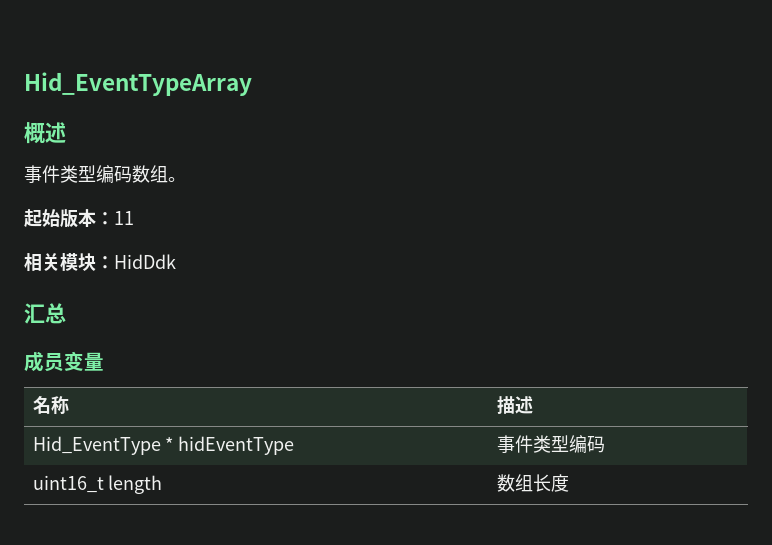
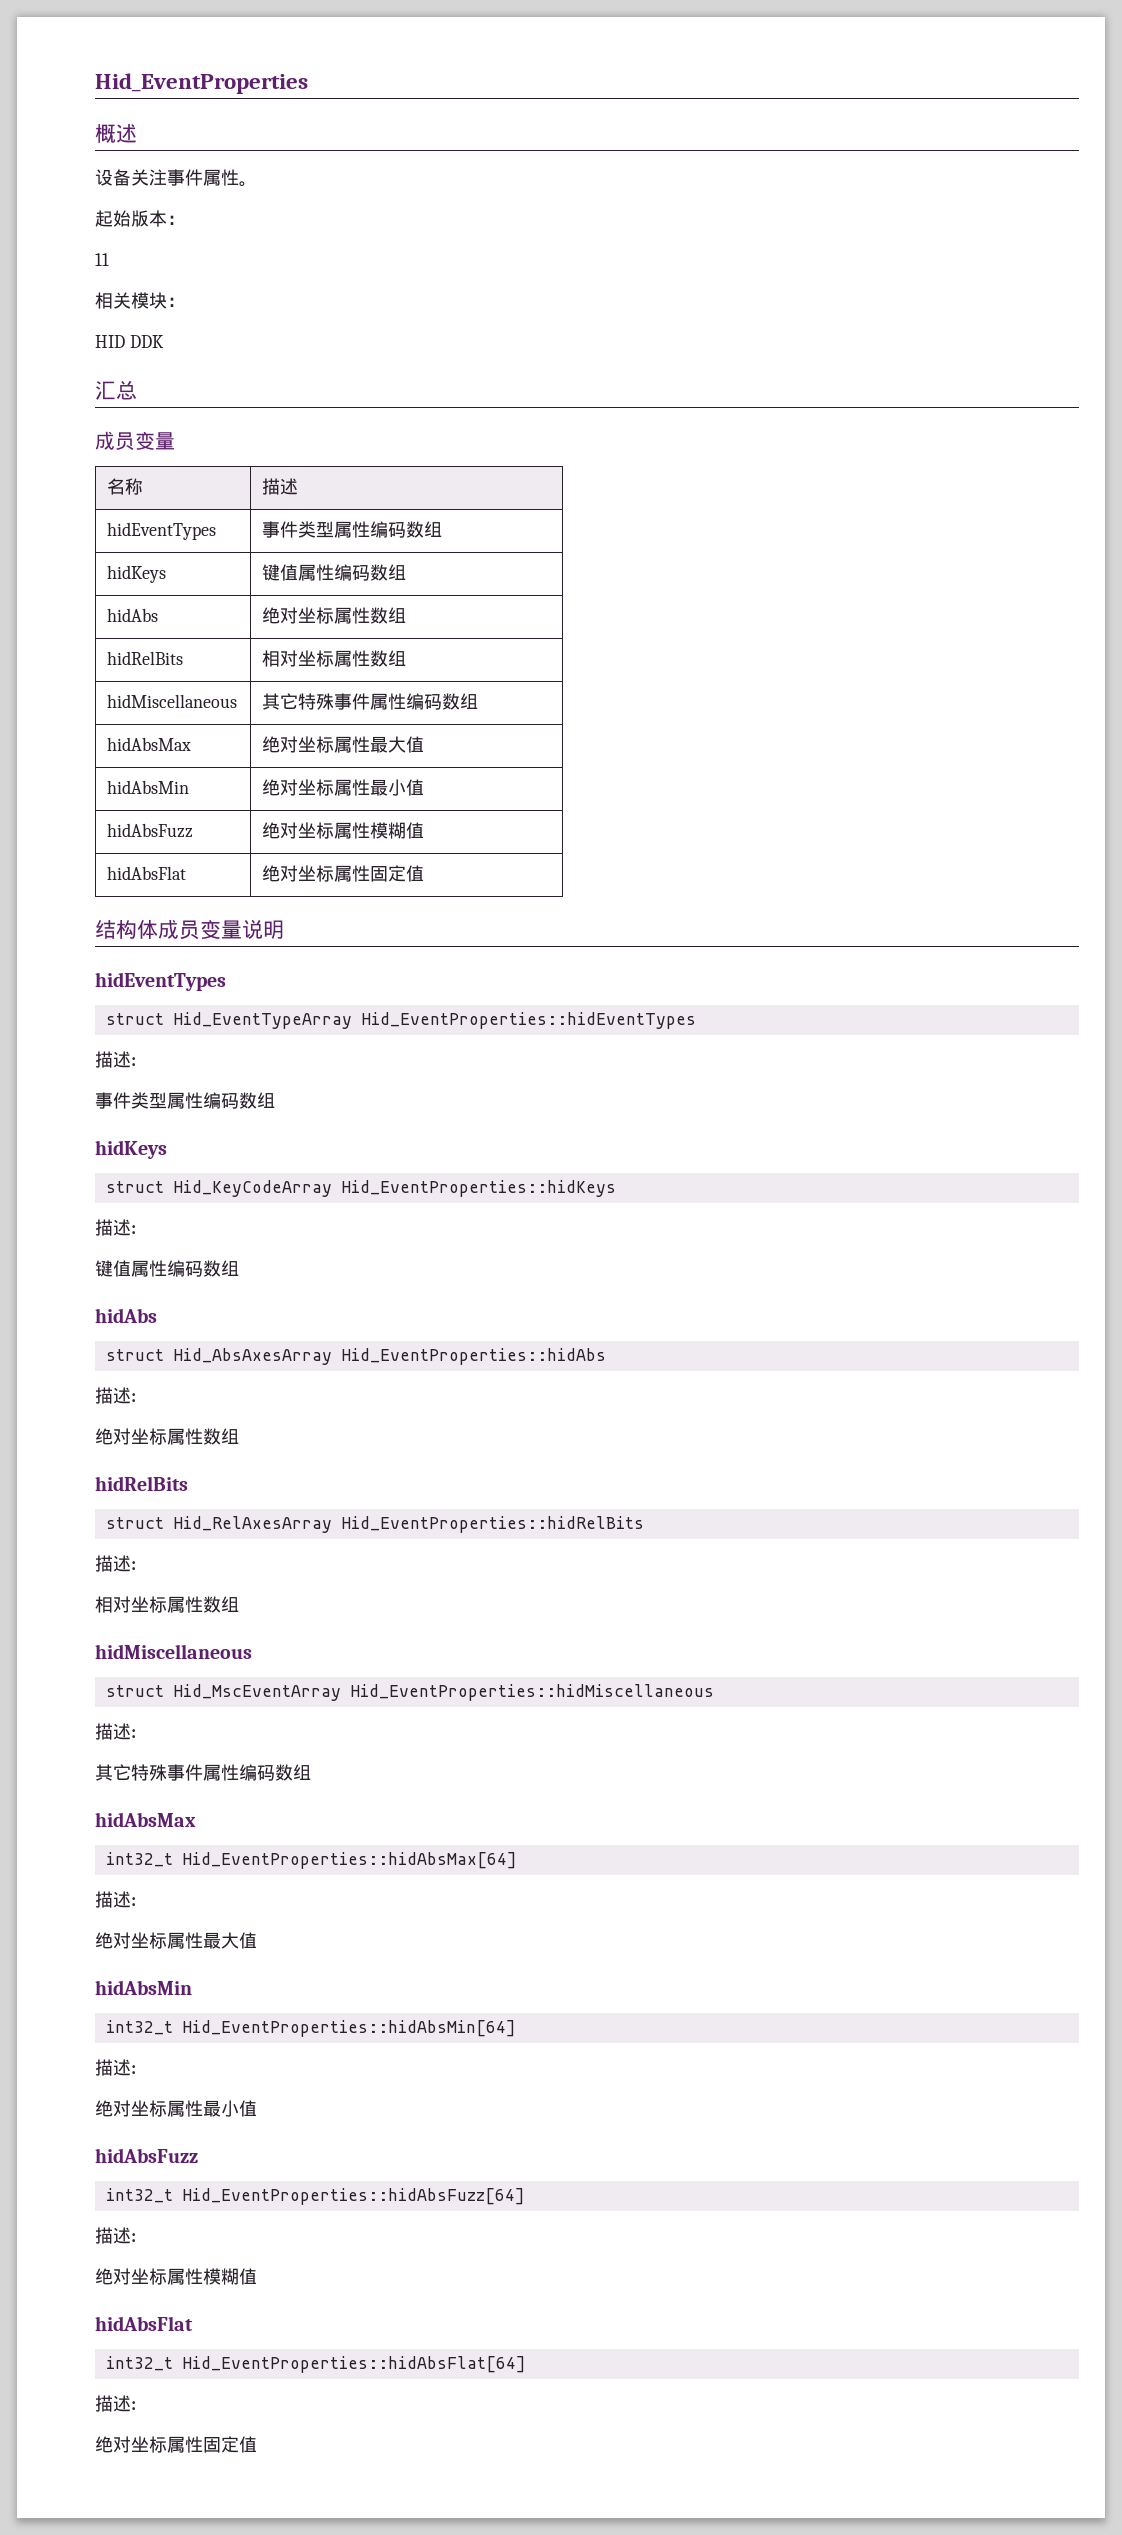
[24,72,252,96] Hid_EventTypeArray -> [95,73,308,94] Hid_EventProperties
[24,165,168,183] 事件类型编码数组 -> [95,169,239,186] 设备关注事件属性
(114, 218) none -> (185, 220) //
[114,254,176,269] HidDdk -> [95,335,164,348] // HID DDK
[32,436,295,455] [496,435,605,453] [32,475,163,494] [496,474,569,492] Hid_EventType * hidEventType | 事件类型编码 // uint16_t length | 数组长度 -> [107,522,217,540] [262,521,443,538] [107,565,167,583] [262,564,407,581] [107,608,159,622] [262,607,407,624] [107,651,184,665] [262,650,407,667] [107,694,238,708] [262,693,479,710] [107,737,192,751] [262,736,425,753] [107,780,190,794] [262,779,425,796] [107,823,194,838] [262,822,425,839] [107,866,187,880] [262,865,425,882] [95,919,284,940] [95,972,226,991] [105,1012,696,1029] [95,1051,136,1068] [95,1092,275,1109] [95,1140,167,1159] [105,1180,616,1197] [95,1219,136,1236] [95,1260,239,1277] [95,1308,157,1323] [105,1348,606,1365] [95,1387,136,1404] [95,1428,239,1445] [95,1476,188,1491] [105,1516,644,1533] [95,1555,136,1572] [95,1596,239,1613] [95,1644,252,1659] [105,1684,714,1701] [95,1723,136,1740] [95,1764,311,1781] [95,1812,196,1827] [105,1852,517,1869] [95,1891,136,1908] [95,1932,257,1949] [95,1980,192,1995] [105,2020,516,2037] [95,2059,136,2076] [95,2100,257,2117] [95,2148,198,2163] [105,2188,525,2205] [95,2227,136,2244] [95,2268,257,2285] [95,2316,193,2331] [105,2356,526,2373] [95,2395,136,2412] [95,2436,257,2453] hidEventTypes | 事件类型属性编码数组 // hidKeys | 键值属性编码数组 // hidAbs | 绝对坐标属性数组 // hidRelBits | 相对坐标属性数组 // hidMiscellaneous | 其它特殊事件属性编码数组 // hidAbsMax | 绝对坐标属性最大值 // hidAbsMin | 绝对坐标属性最小值 // hidAbsFuzz | 绝对坐标属性模糊值 // hidAbsFlat | 绝对坐标属性固定值 // 结构体成员变量说明 // hidEventTypes // struct Hid_EventTypeArray Hid_EventProperties::hidEventTypes // 描述: // 事件类型属性编码数组 // hidKeys // struct Hid_KeyCodeArray Hid_EventProperties::hidKeys // 描述: // 键值属性编码数组 // hidAbs // struct Hid_AbsAxesArray Hid_EventProperties::hidAbs // 描述: // 绝对坐标属性数组 // hidRelBits // struct Hid_RelAxesArray Hid_EventProperties::hidRelBits // 描述: // 相对坐标属性数组 // hidMiscellaneous // struct Hid_MscEventArray Hid_EventProperties::hidMiscellaneous // 描述: // 其它特殊事件属性编码数组 // hidAbsMax // int32_t Hid_EventProperties::hidAbsMax[64] // 描述: // 绝对坐标属性最大值 // hidAbsMin // int32_t Hid_EventProperties::hidAbsMin[64] // 描述: // 绝对坐标属性最小值 // hidAbsFuzz // int32_t Hid_EventProperties::hidAbsFuzz[64] // 描述: // 绝对坐标属性模糊值 // hidAbsFlat // int32_t Hid_EventProperties::hidAbsFlat[64] // 描述: // 绝对坐标属性固定值

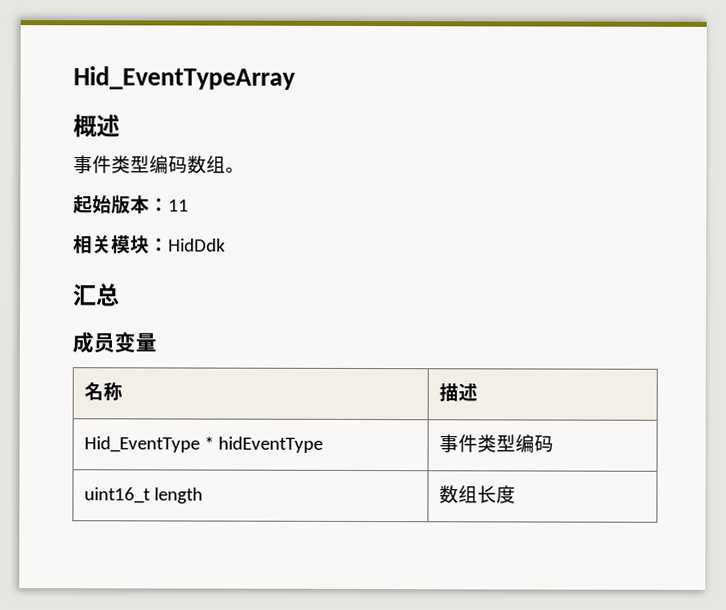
[95,73,308,94] Hid_EventProperties -> [73,66,296,90] Hid_EventTypeArray
[95,169,239,186] 设备关注事件属性 -> [73,155,226,174] 事件类型编码数组
(185, 220) // -> (169, 205) none
[95,335,164,348] // HID DDK -> [168,238,226,252] HidDdk
[107,522,217,540] [262,521,443,538] [107,565,167,583] [262,564,407,581] [107,608,159,622] [262,607,407,624] [107,651,184,665] [262,650,407,667] [107,694,238,708] [262,693,479,710] [107,737,192,751] [262,736,425,753] [107,780,190,794] [262,779,425,796] [107,823,194,838] [262,822,425,839] [107,866,187,880] [262,865,425,882] [95,919,284,940] [95,972,226,991] [105,1012,696,1029] [95,1051,136,1068] [95,1092,275,1109] [95,1140,167,1159] [105,1180,616,1197] [95,1219,136,1236] [95,1260,239,1277] [95,1308,157,1323] [105,1348,606,1365] [95,1387,136,1404] [95,1428,239,1445] [95,1476,188,1491] [105,1516,644,1533] [95,1555,136,1572] [95,1596,239,1613] [95,1644,252,1659] [105,1684,714,1701] [95,1723,136,1740] [95,1764,311,1781] [95,1812,196,1827] [105,1852,517,1869] [95,1891,136,1908] [95,1932,257,1949] [95,1980,192,1995] [105,2020,516,2037] [95,2059,136,2076] [95,2100,257,2117] [95,2148,198,2163] [105,2188,525,2205] [95,2227,136,2244] [95,2268,257,2285] [95,2316,193,2331] [105,2356,526,2373] [95,2395,136,2412] [95,2436,257,2453] hidEventTypes | 事件类型属性编码数组 // hidKeys | 键值属性编码数组 // hidAbs | 绝对坐标属性数组 // hidRelBits | 相对坐标属性数组 // hidMiscellaneous | 其它特殊事件属性编码数组 // hidAbsMax | 绝对坐标属性最大值 // hidAbsMin | 绝对坐标属性最小值 // hidAbsFuzz | 绝对坐标属性模糊值 // hidAbsFlat | 绝对坐标属性固定值 // 结构体成员变量说明 // hidEventTypes // struct Hid_EventTypeArray Hid_EventProperties::hidEventTypes // 描述: // 事件类型属性编码数组 // hidKeys // struct Hid_KeyCodeArray Hid_EventProperties::hidKeys // 描述: // 键值属性编码数组 // hidAbs // struct Hid_AbsAxesArray Hid_EventProperties::hidAbs // 描述: // 绝对坐标属性数组 // hidRelBits // struct Hid_RelAxesArray Hid_EventProperties::hidRelBits // 描述: // 相对坐标属性数组 // hidMiscellaneous // struct Hid_MscEventArray Hid_EventProperties::hidMiscellaneous // 描述: // 其它特殊事件属性编码数组 // hidAbsMax // int32_t Hid_EventProperties::hidAbsMax[64] // 描述: // 绝对坐标属性最大值 // hidAbsMin // int32_t Hid_EventProperties::hidAbsMin[64] // 描述: // 绝对坐标属性最小值 // hidAbsFuzz // int32_t Hid_EventProperties::hidAbsFuzz[64] // 描述: // 绝对坐标属性模糊值 // hidAbsFlat // int32_t Hid_EventProperties::hidAbsFlat[64] // 描述: // 绝对坐标属性固定值 -> [83,436,323,453] [438,434,554,453] [83,487,203,504] [438,485,516,504] Hid_EventType * hidEventType | 事件类型编码 // uint16_t length | 数组长度

